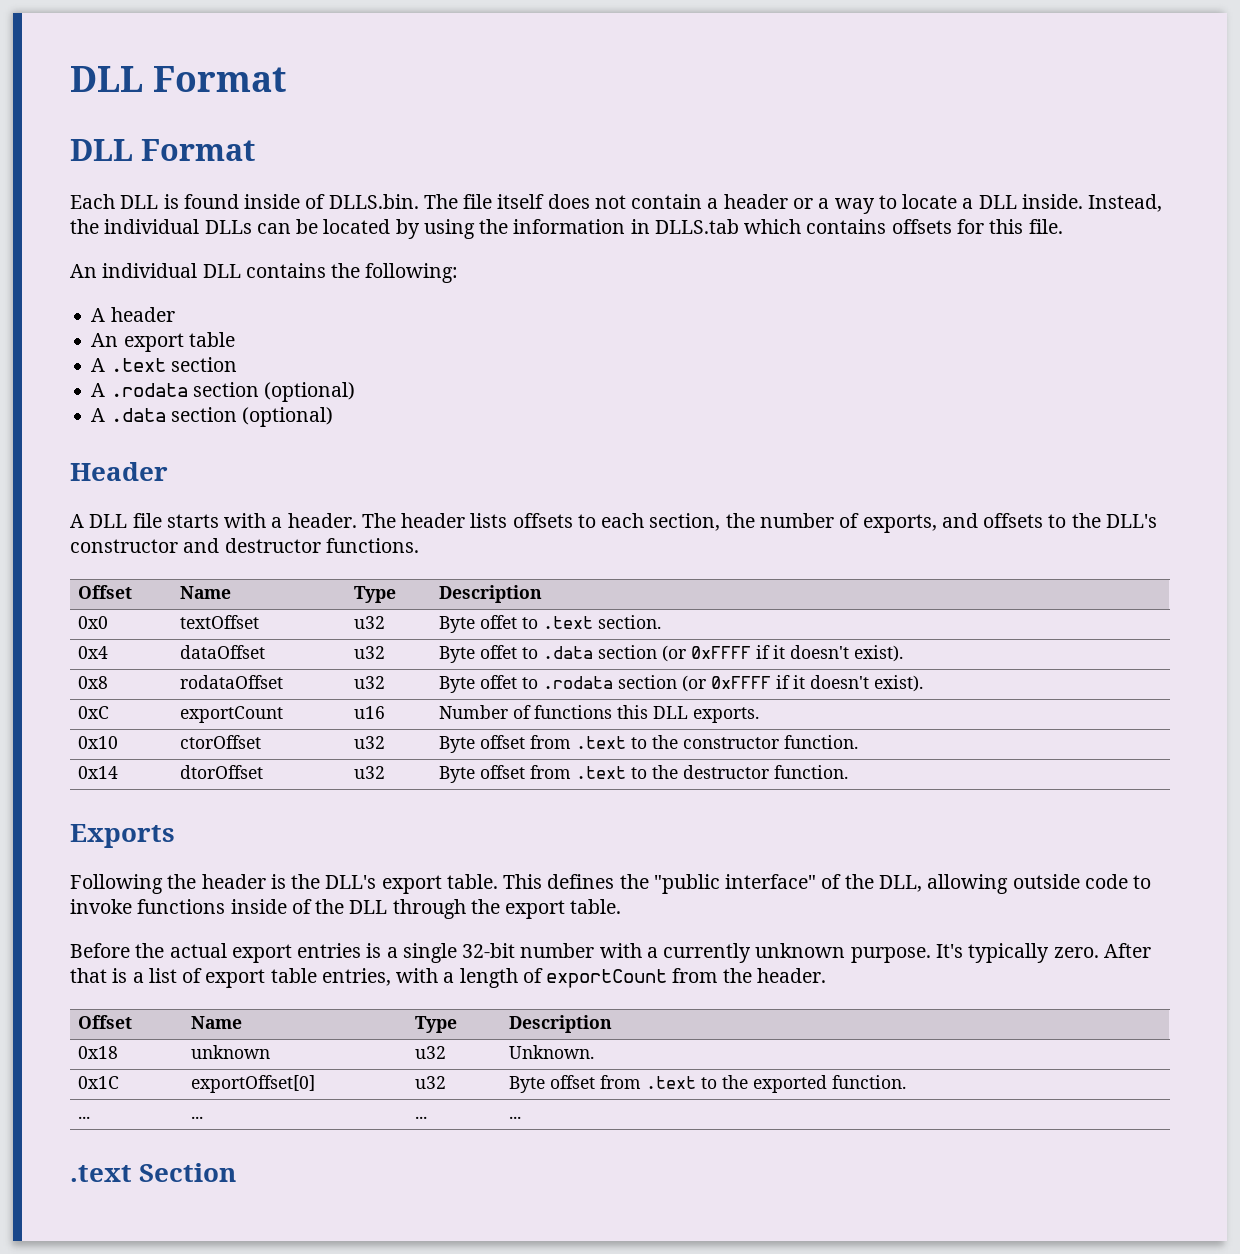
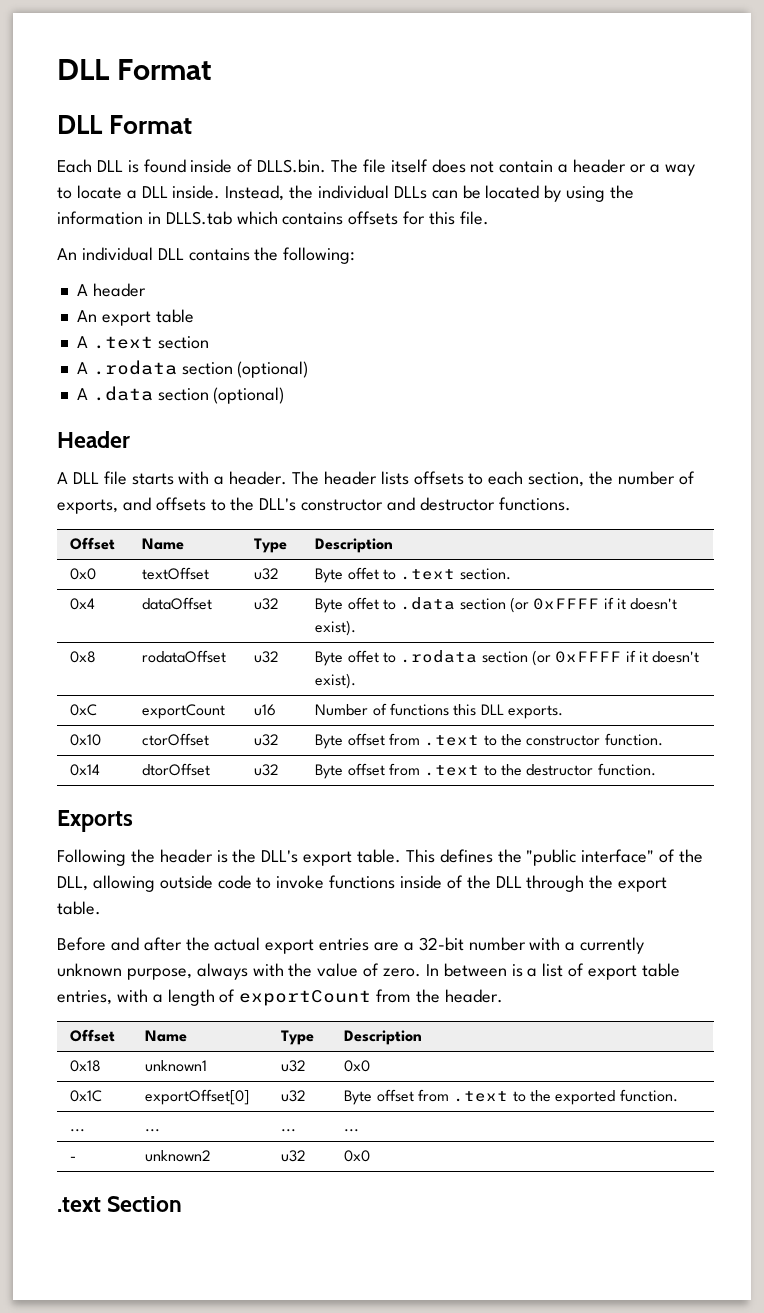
(130, 950) none -> [110,937,182,951] and after
[366,943,457,963] is a single -> [374,942,414,951] are a
[850,943,1151,963] [70,968,107,983] purpose. It's typically zero. After that -> [126,963,507,980] purpose, always with the value of zero. In between
[191,1045,271,1059] [415,1046,447,1059] [509,1045,595,1059] unknown | u32 | Unknown. -> [145,1060,208,1072] [281,1060,307,1072] [344,1060,371,1072] unknown1 | u32 | 0x0
(522, 1117) none -> [70,1156,77,1161] [145,1150,212,1162] [281,1150,307,1162] [344,1150,371,1162] // - | unknown2 | u32 | 0x0

